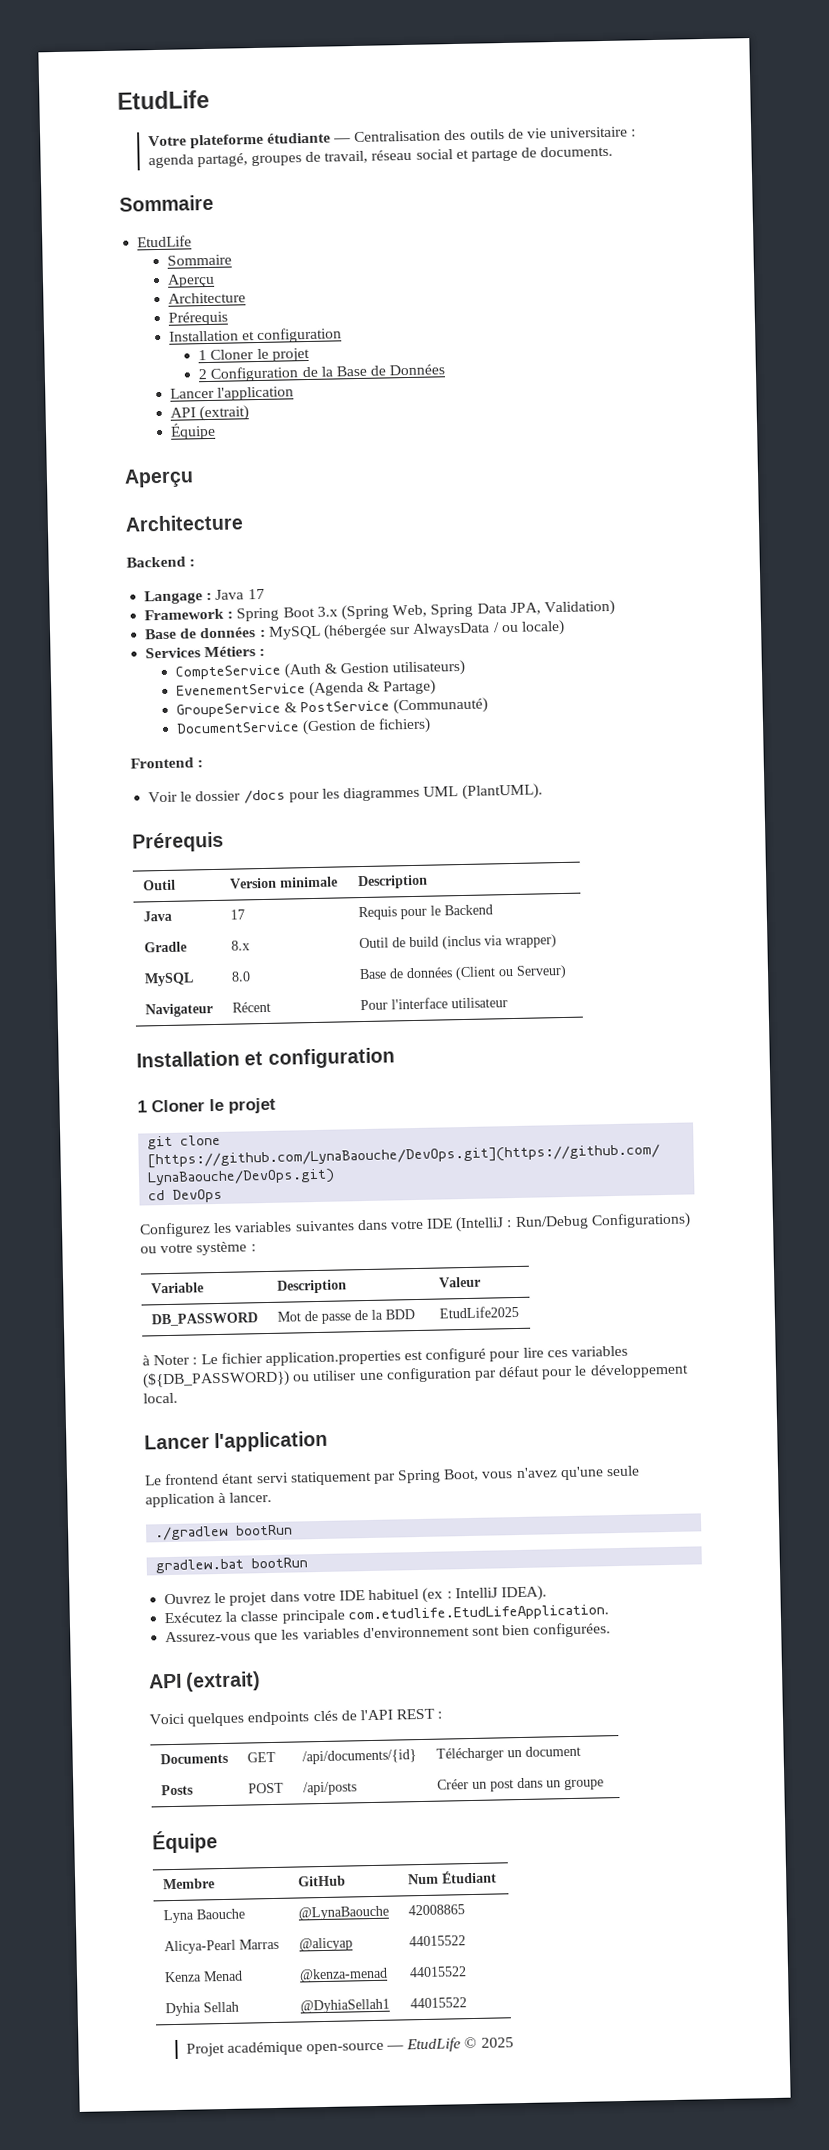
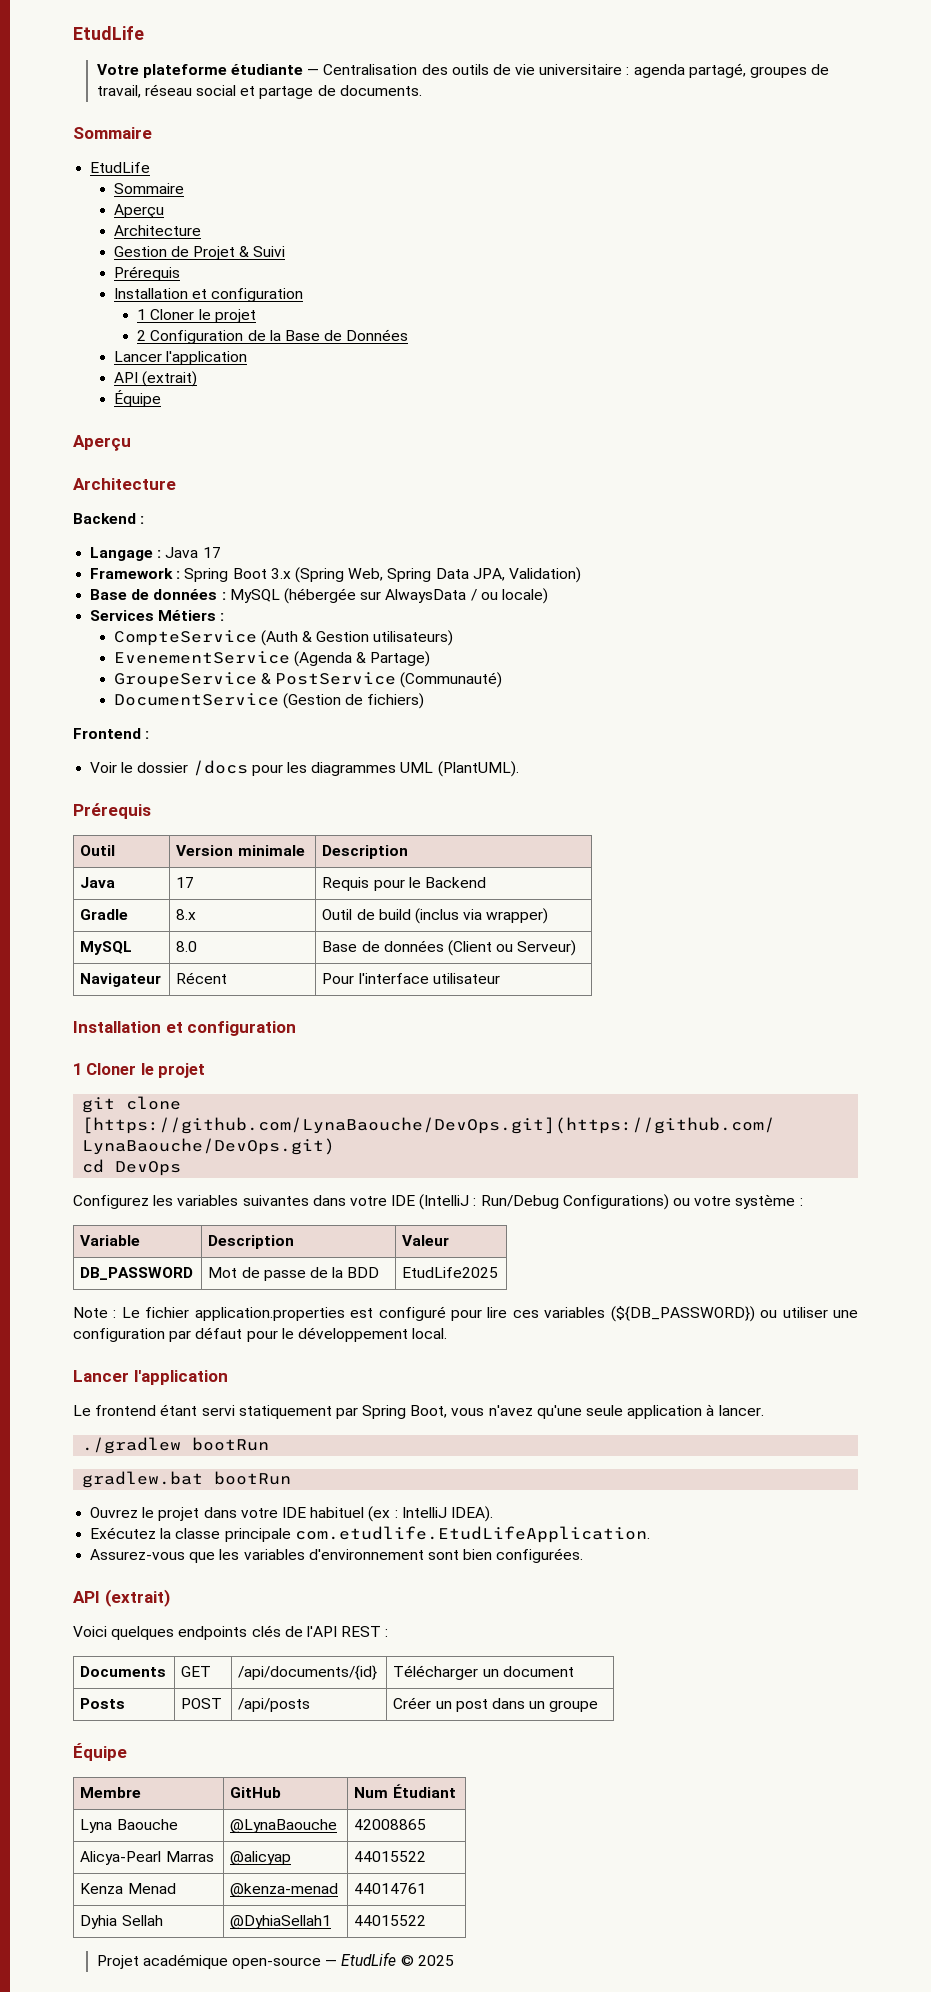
(246, 298) none -> [113,246,286,260] // Gestion de Projet & Suivi
[142,1354,191,1366] à Noter -> [73,1307,108,1318] Note
[408,1966,467,1978] 44015522 -> [354,1883,427,1894] 44014761

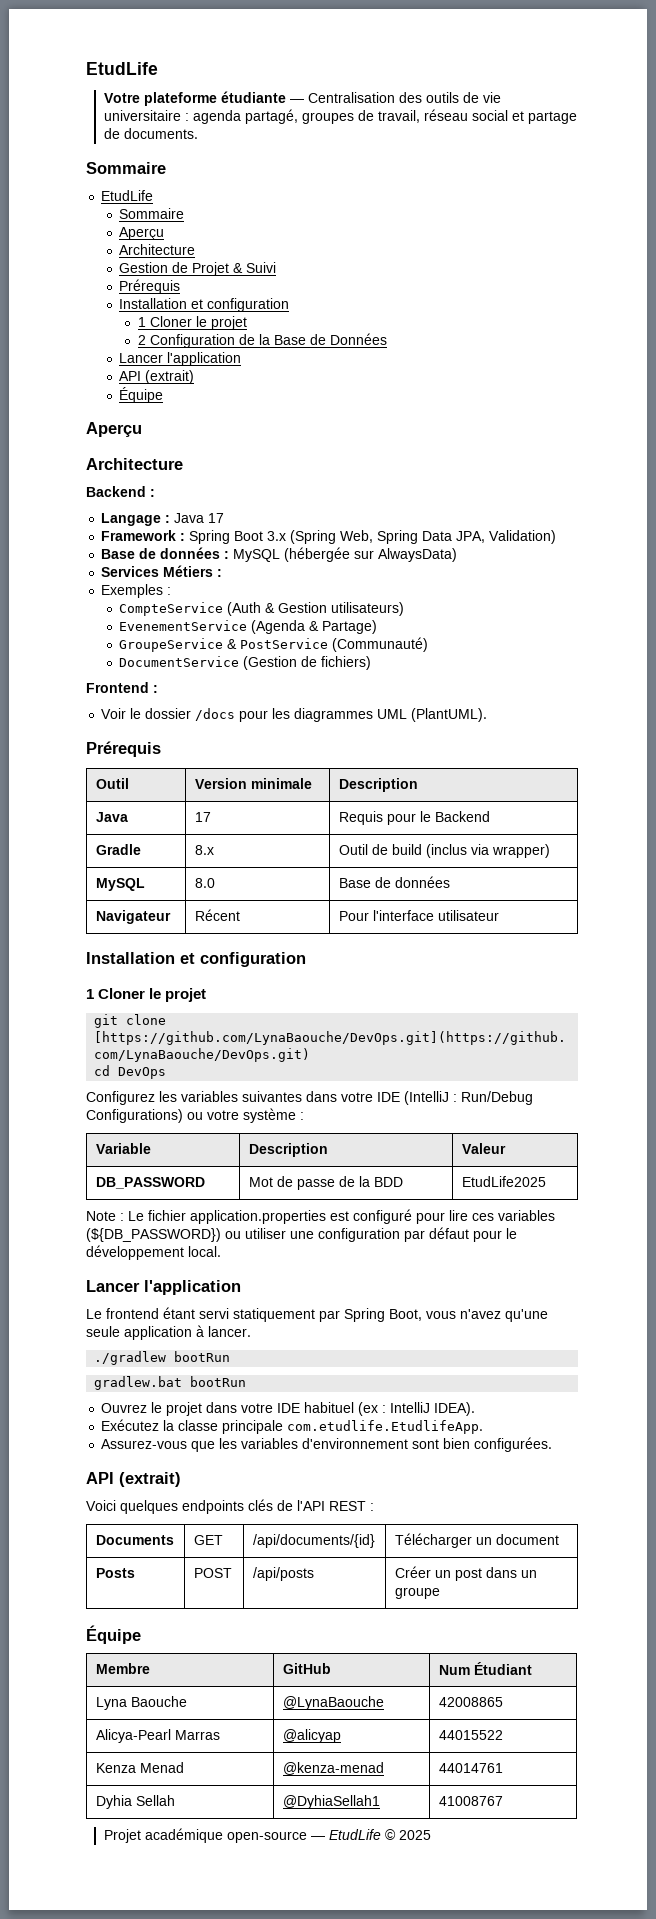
[385,588,548,604] AlwaysData / ou locale) -> [378,548,458,562] AlwaysData)
(225, 617) none -> [101,584,172,598] // Exemples :
[448,940,577,956] (Client ou Serveur) -> (450, 882) none
[294,1526,650,1543] com.etudlife.EtudLifeApplication. -> [287,1420,484,1434] com.etudlife.EtudlifeApp.
[354,1915,427,1926] 44015522 -> [438,1796,503,1806] 41008767

